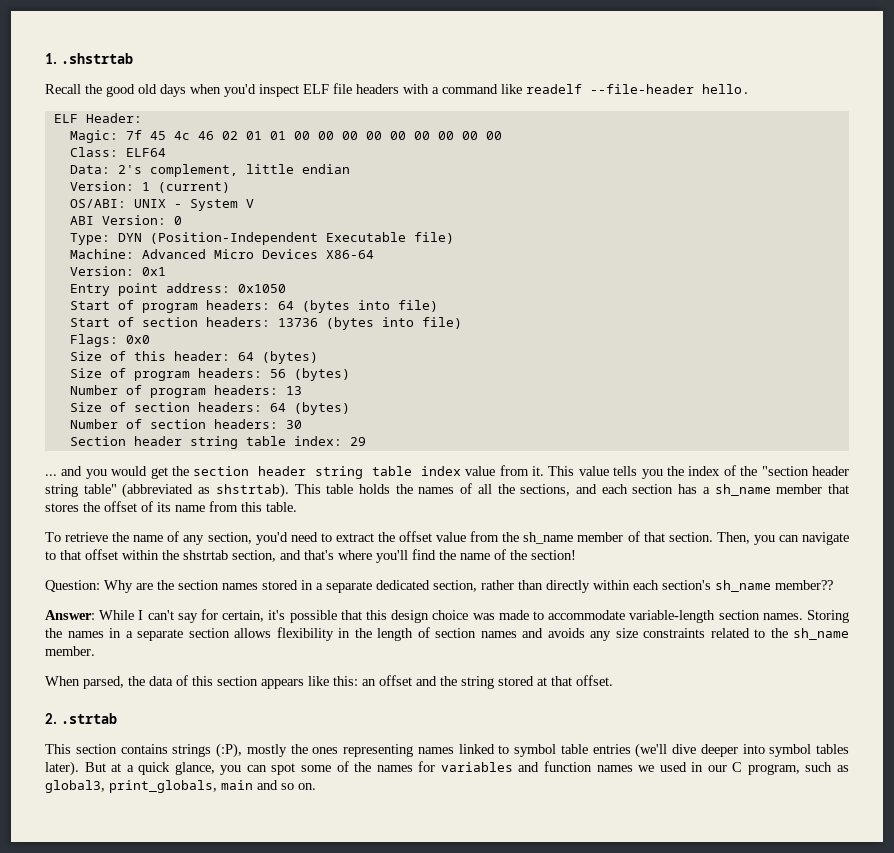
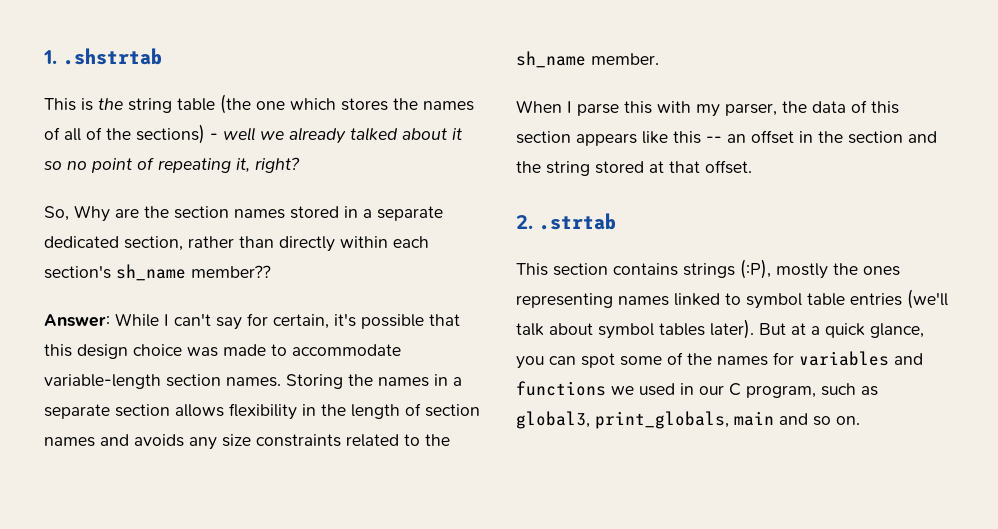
[45,83,750,97] [53,113,142,123] [69,130,502,143] [69,147,166,157] [69,164,350,177] [69,181,230,193] [69,199,254,211] [69,215,182,225] [69,232,454,245] [69,249,374,259] [69,266,166,276] [69,283,286,296] [69,300,438,313] [69,317,462,330] [69,334,150,347] [69,351,318,364] [69,368,350,381] [69,385,302,398] [69,402,350,415] [69,419,302,429] [69,436,366,449] [45,465,849,479] [45,483,849,498] [45,501,297,512] [45,531,850,545] [45,549,576,563] [45,580,100,592] Recall the good old days when you'd inspect ELF file headers with a command like readelf --file-header hello. // ELF Header: // Magic: 7f 45 4c 46 02 01 01 00 00 00 00 00 00 00 00 00 // Class: ELF64 // Data: 2's complement, little endian // Version: 1 (current) // OS/ABI: UNIX - System V // ABI Version: 0 // Type: DYN (Position-Independent Executable file) // Machine: Advanced Micro Devices X86-64 // Version: 0x1 // Entry point address: 0x1050 // Start of program headers: 64 (bytes into file) // Start of section headers: 13736 (bytes into file) // Flags: 0x0 // Size of this header: 64 (bytes) // Size of program headers: 56 (bytes) // Number of program headers: 13 // Size of section headers: 64 (bytes) // Number of section headers: 30 // Section header string table index: 29 // ... and you would get the section header string table index value from it. This value tells you the index of the "section header string table" (abbreviated as shstrtab). This table holds the names of all the sections, and each section has a sh_name member that stores the offset of its name from this table. // To retrieve the name of any section, you'd need to extract the offset value from the sh_name member of that section. Then, you can navigate to that offset within the shstrtab section, and that's where you'll find the name of the section! // Question: -> [44,94,474,114] [44,124,462,144] [44,157,300,173] [44,206,69,221] This is the string table (the one which stores the names of all of the sections) - well we already talked about it so no point of repeating it, right? // So,
[83,676,124,689] parsed, -> [567,101,777,117] I parse this with my parser,
[333,675,412,686] this: an offset -> [673,130,903,144] this -- an offset in the section
[672,744,765,757] dive deeper into -> [516,323,593,336] talk about
[543,761,633,772] function names -> [516,381,606,396] functions

